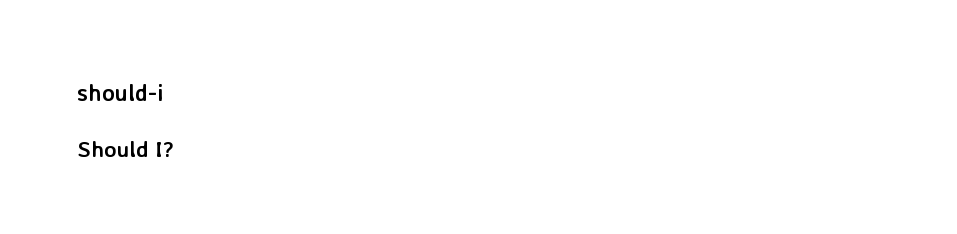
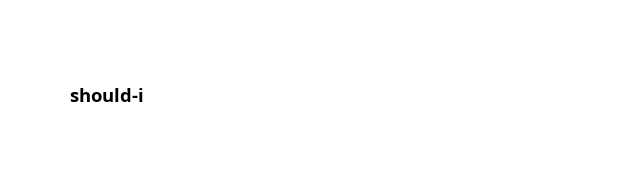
[77,141,174,157] // Should I? -> (144, 95) none

